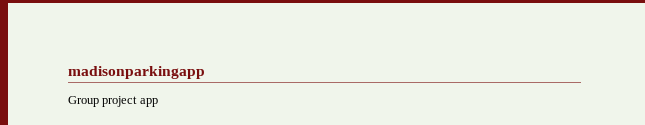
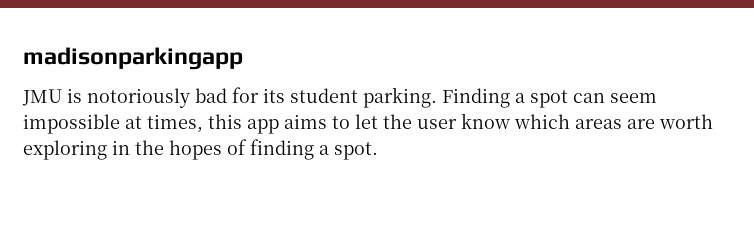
[68,96,158,107] Group project app -> [22,87,657,108] [23,113,713,134] [23,139,378,160] JMU is notoriously bad for its student parking. Finding a spot can seem impossible at times, this app aims to let the user know which areas are worth exploring in the hopes of finding a spot.

